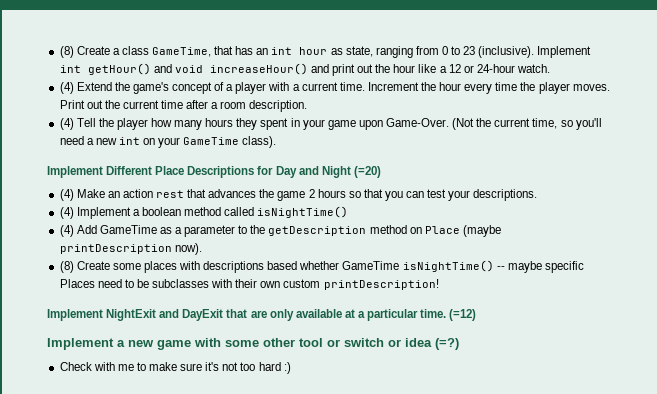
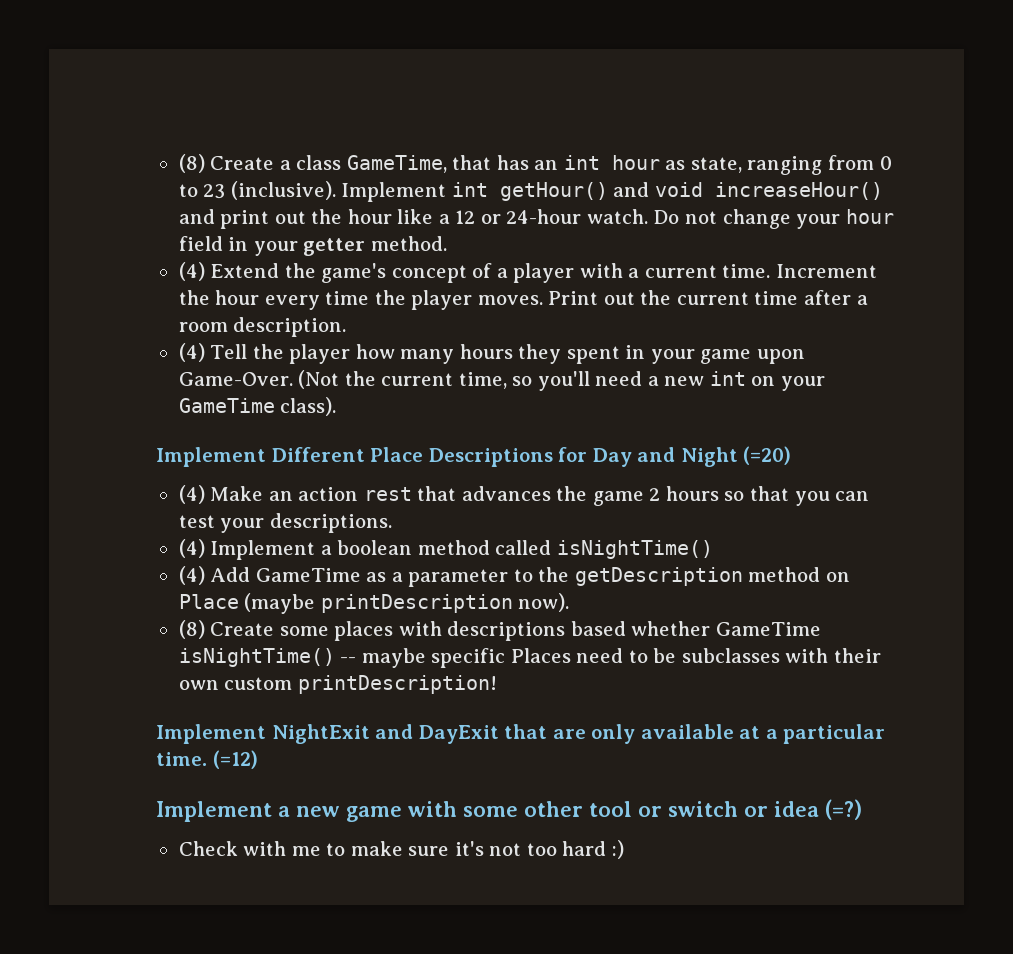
(551, 68) none -> [653,209,894,229] [178,236,447,256] Do not change your hour field in your getter method.

